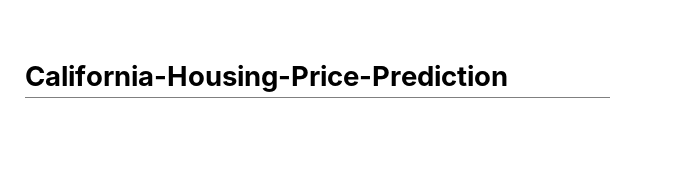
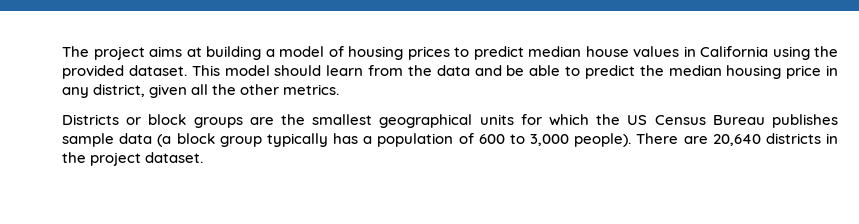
[25,64,508,92] California-Housing-Price-Prediction -> [62,46,838,60] [62,65,839,79] [62,84,340,98] [62,114,839,128] [62,133,838,147] [62,152,204,166] The project aims at building a model of housing prices to predict median house values in California using the provided dataset. This model should learn from the data and be able to predict the median housing price in any district, given all the other metrics. // Districts or block groups are the smallest geographical units for which the US Census Bureau publishes sample data (a block group typically has a population of 600 to 3,000 people). There are 20,640 districts in the project dataset.

